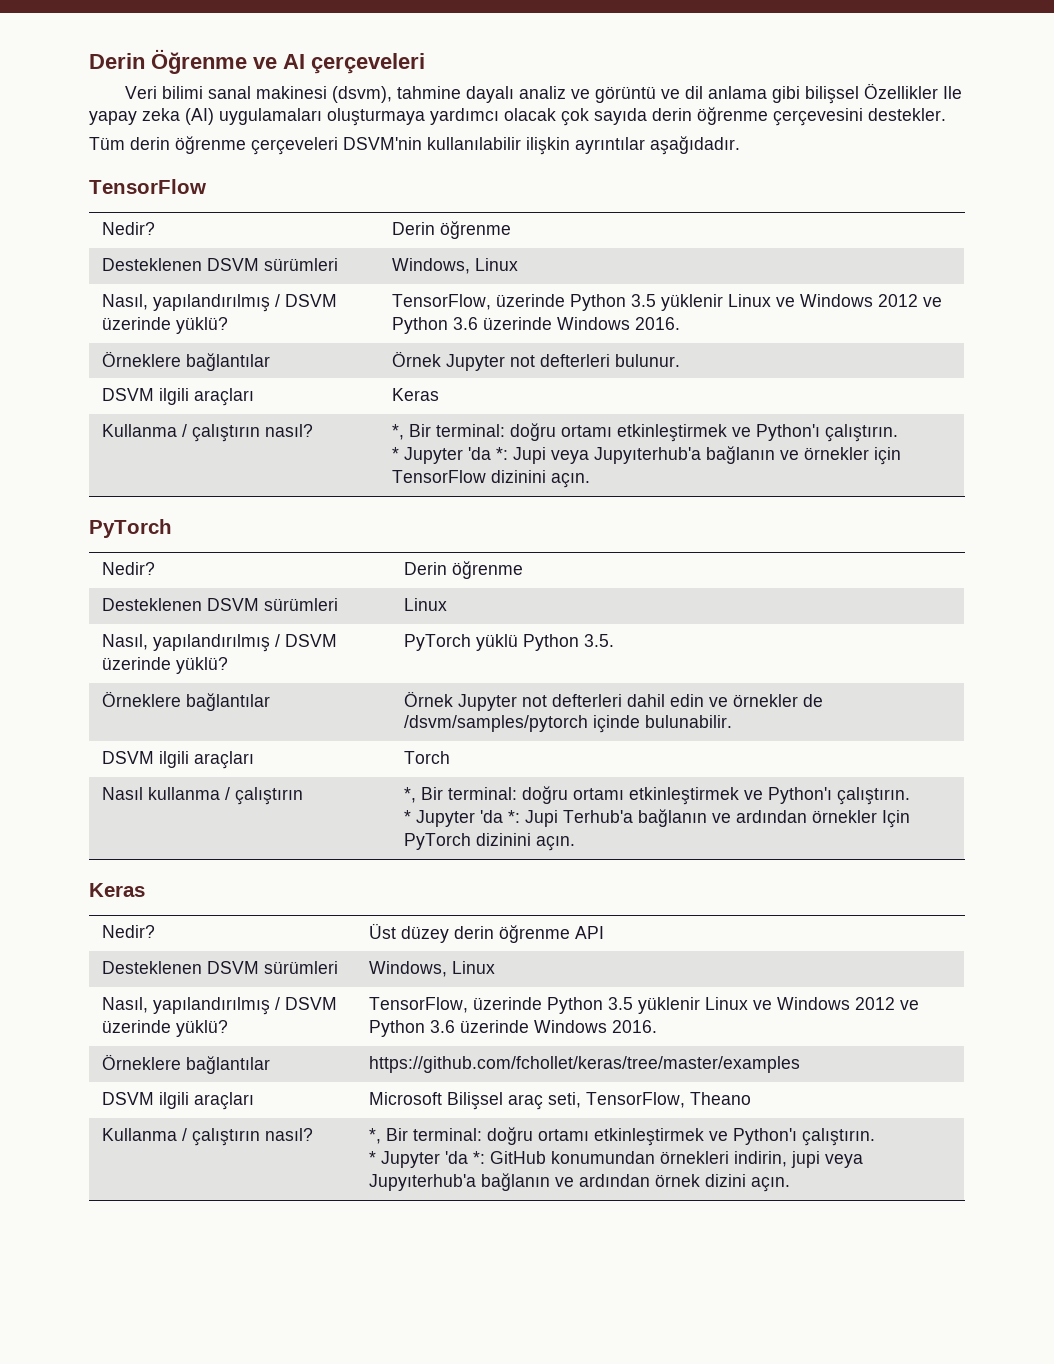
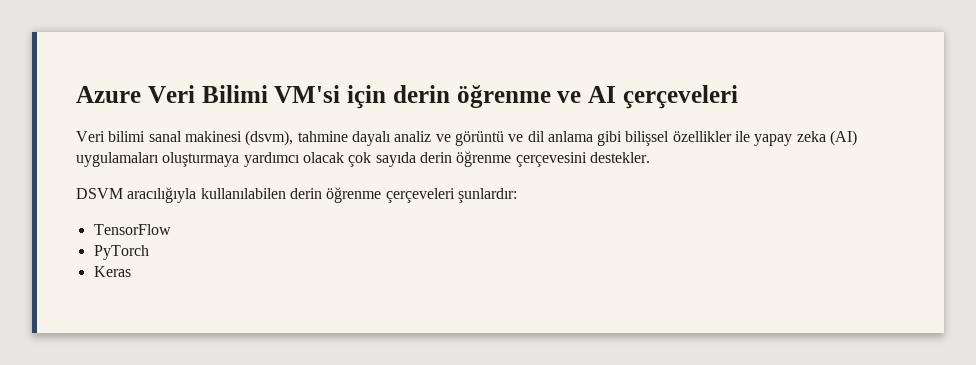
[89,49,247,74] Derin Öğrenme -> [76,85,551,109] Azure Veri Bilimi VM'si için derin öğrenme
[864,83,963,99] Özellikler Ile -> [672,131,751,142] özellikler ile
[89,136,740,155] [89,179,206,194] [102,222,156,235] [392,221,512,239] [102,258,339,271] [392,258,519,274] [102,294,338,312] [102,317,229,334] [392,294,943,311] [392,317,681,334] [102,351,271,371] [392,351,681,371] [102,388,255,406] [392,388,440,401] [102,424,314,442] [392,423,899,442] [392,446,902,465] [392,470,591,488] [89,519,172,538] [102,562,156,575] [404,561,524,579] [102,598,339,611] [404,598,448,611] [102,634,338,652] [102,657,229,674] [404,634,615,651] [102,691,271,711] [404,691,824,711] [404,715,733,733] [102,751,255,769] [404,751,451,764] [102,787,304,805] [404,786,911,805] [404,809,911,828] [404,833,576,851] [89,883,145,897] [102,925,156,938] [369,923,605,943] [102,961,339,974] [369,961,496,977] [102,997,338,1015] [102,1020,229,1037] [369,997,920,1014] [369,1020,658,1037] [102,1054,271,1074] [369,1056,801,1073] [102,1092,255,1110] [369,1092,752,1110] [102,1128,314,1146] [369,1127,876,1146] [369,1151,864,1168] [369,1173,791,1192] Tüm derin öğrenme çerçeveleri DSVM'nin kullanılabilir ilişkin ayrıntılar aşağıdadır. // TensorFlow // Nedir? | Derin öğrenme // Desteklenen DSVM sürümleri | Windows, Linux // Nasıl, yapılandırılmış / DSVM üzerinde yüklü? | TensorFlow, üzerinde Python 3.5 yüklenir Linux ve Windows 2012 ve Python 3.6 üzerinde Windows 2016. // Örneklere bağlantılar | Örnek Jupyter not defterleri bulunur. // DSVM ilgili araçları | Keras // Kullanma / çalıştırın nasıl? | *, Bir terminal: doğru ortamı etkinleştirmek ve Python'ı çalıştırın. // * Jupyter 'da *: Jupi veya Jupyıterhub'a bağlanın ve örnekler için TensorFlow dizinini açın. // PyTorch // Nedir? | Derin öğrenme // Desteklenen DSVM sürümleri | Linux // Nasıl, yapılandırılmış / DSVM üzerinde yüklü? | PyTorch yüklü Python 3.5. // Örneklere bağlantılar | Örnek Jupyter not defterleri dahil edin ve örnekler de /dsvm/samples/pytorch içinde bulunabilir. // DSVM ilgili araçları | Torch // Nasıl kullanma / çalıştırın | *, Bir terminal: doğru ortamı etkinleştirmek ve Python'ı çalıştırın. // * Jupyter 'da *: Jupi Terhub'a bağlanın ve ardından örnekler Için PyTorch dizinini açın. // Keras // Nedir? | Üst düzey derin öğrenme API // Desteklenen DSVM sürümleri | Windows, Linux // Nasıl, yapılandırılmış / DSVM üzerinde yüklü? | TensorFlow, üzerinde Python 3.5 yüklenir Linux ve Windows 2012 ve Python 3.6 üzerinde Windows 2016. // Örneklere bağlantılar | https://github.com/fchollet/keras/tree/master/examples // DSVM ilgili araçları | Microsoft Bilişsel araç seti, TensorFlow, Theano // Kullanma / çalıştırın nasıl? | *, Bir terminal: doğru ortamı etkinleştirmek ve Python'ı çalıştırın. // * Jupyter 'da *: GitHub konumundan örnekleri indirin, jupi veya Jupyıterhub'a bağlanın ve ardından örnek dizini açın. -> [76,187,517,203] [93,224,171,235] [93,245,149,260] [93,266,131,277] DSVM aracılığıyla kullanılabilen derin öğrenme çerçeveleri şunlardır: // TensorFlow // PyTorch // Keras

